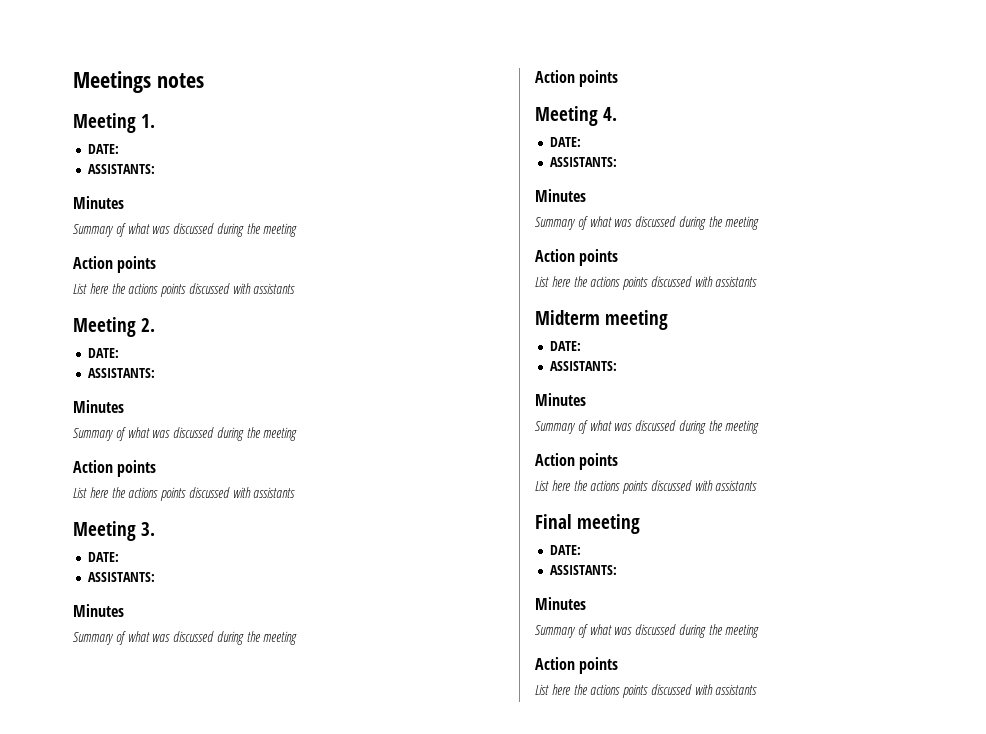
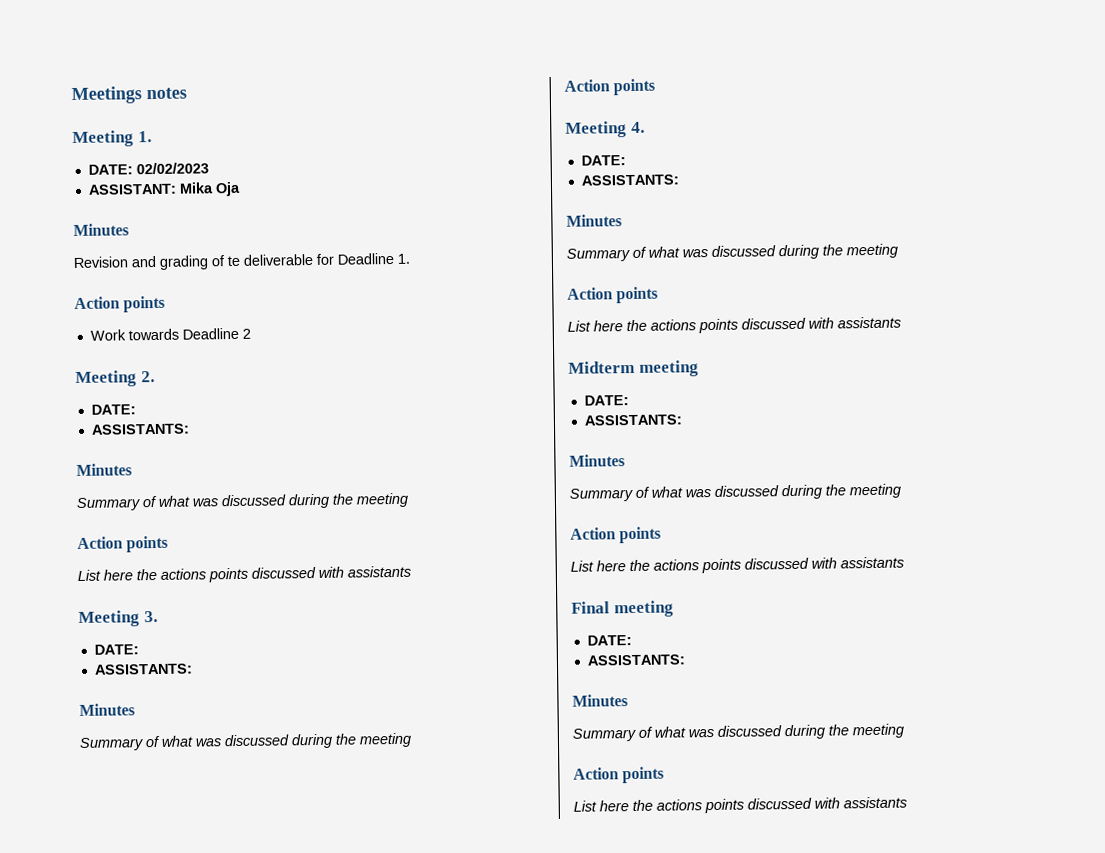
[88,164,156,174] [73,196,124,209] [73,223,298,237] [73,256,157,273] [73,283,296,297] // ASSISTANTS: // Minutes // Summary of what was discussed during the meeting // Action points // List here the actions points discussed with assistants -> [135,162,209,175] [87,181,241,197] [73,223,129,237] [73,252,410,270] [74,295,166,313] [89,327,251,341] 02/02/2023 // ASSISTANT: Mika Oja // Minutes // Revision and grading of te deliverable for Deadline 1. // Action points // Work towards Deadline 2

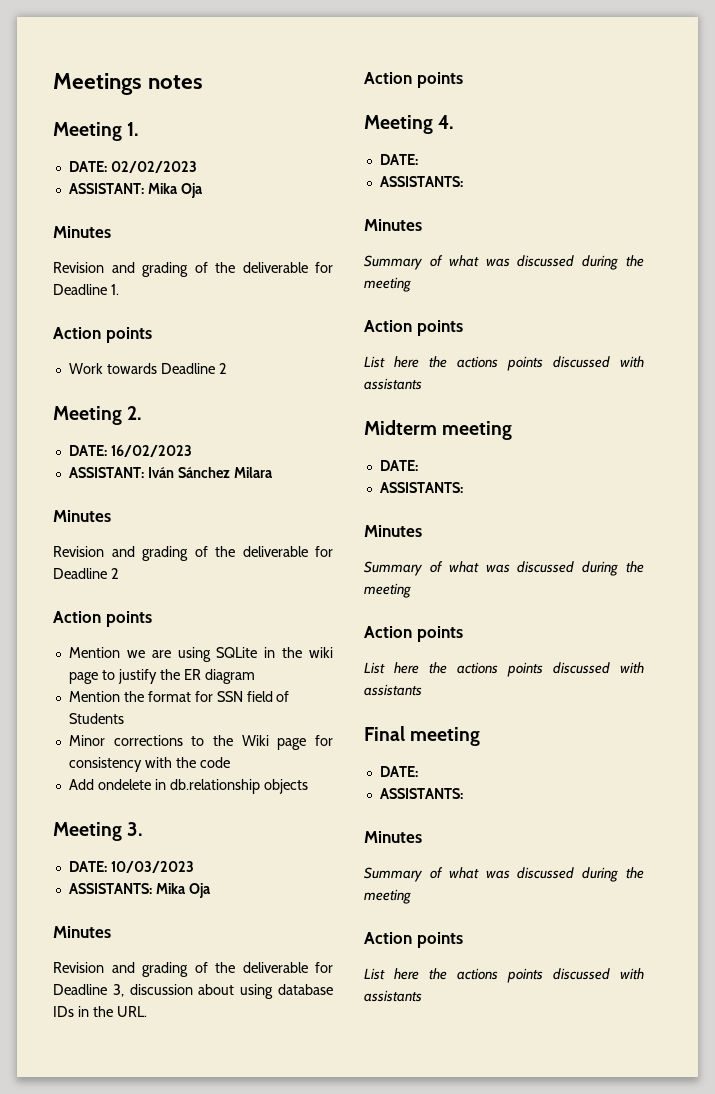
[227,255,240,267] te -> [215,262,235,273] the
[90,423,190,435] [76,463,132,476] [76,492,408,511] [77,535,169,553] [77,565,411,583] // ASSISTANTS: // Minutes // Summary of what was discussed during the meeting // Action points // List here the actions points discussed with assistants -> [110,445,192,457] [68,467,273,478] [53,510,111,522] [53,546,333,561] [53,568,119,579] [53,611,152,627] [68,647,334,662] [68,669,255,684] [68,691,290,702] [68,713,124,724] [68,735,334,750] [68,757,230,772] [68,779,308,794] 16/02/2023 // ASSISTANT: Iván Sánchez Milara // Minutes // Revision and grading of the deliverable for Deadline 2 // Action points // Mention we are using SQLite in the wiki page to justify the ER diagram // Mention the format for SSN field of Students // Minor corrections to the Wiki page for consistency with the code // Add ondelete in db.relationship objects
[93,663,193,675] [79,703,135,716] [79,732,412,751] // ASSISTANTS: // Minutes // Summary of what was discussed during the meeting -> [110,861,194,873] [68,883,211,898] [53,926,111,938] [53,962,333,977] [53,984,334,999] [53,1006,147,1017] 10/03/2023 // ASSISTANTS: Mika Oja // Minutes // Revision and grading of the deliverable for Deadline 3, discussion about using database IDs in the URL.

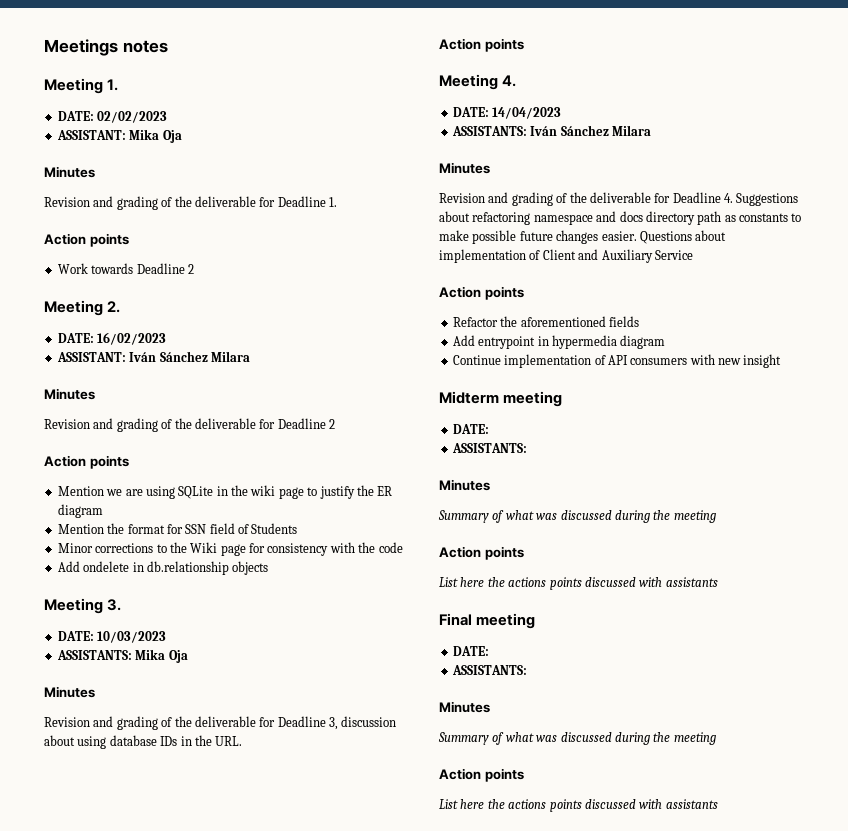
[379,176,463,187] [364,219,422,231] [364,255,644,270] [364,277,411,292] [364,320,463,336] [364,356,644,371] [364,378,422,390] // ASSISTANTS: // Minutes // Summary of what was discussed during the meeting // Action points // List here the actions points discussed with assistants -> [492,107,562,119] [451,125,651,136] [439,162,490,174] [439,192,799,206] [439,211,802,225] [439,230,727,244] [439,249,693,263] [439,286,524,300] [452,316,639,327] [452,335,666,349] [452,354,782,368] 14/04/2023 // ASSISTANTS: Iván Sánchez Milara // Minutes // Revision and grading of the deliverable for Deadline 4. Suggestions about refactoring namespace and docs directory path as constants to make possible future changes easier. Questions about implementation of Client and Auxiliary Service // Action points // Refactor the aforementioned fields // Add entrypoint in hypermedia diagram // Continue implementation of API consumers with new insight

